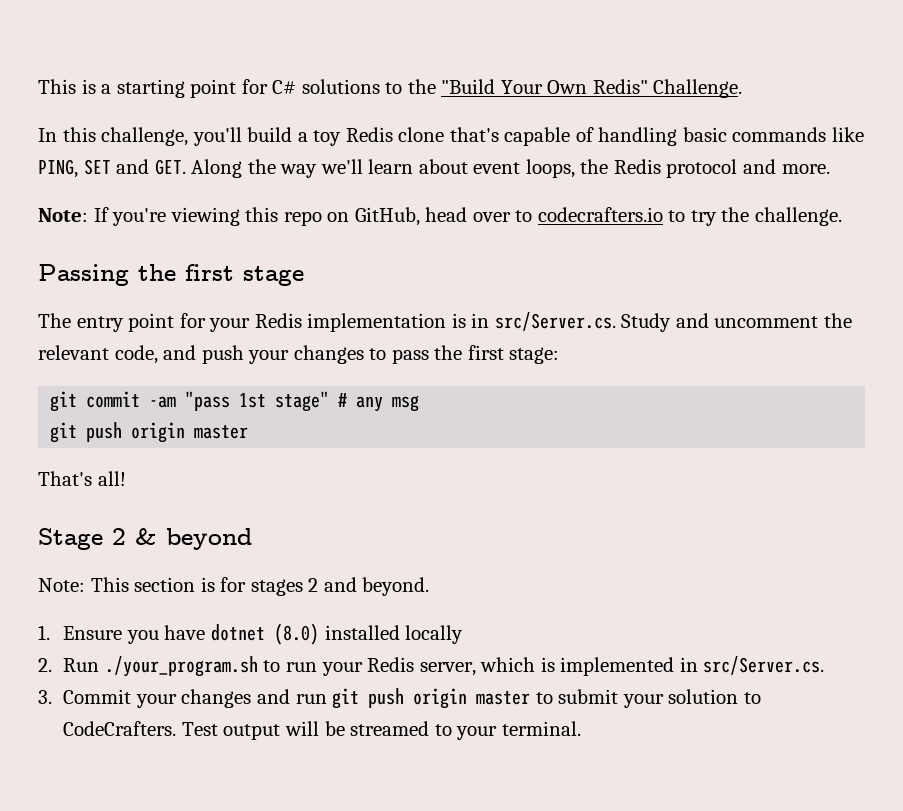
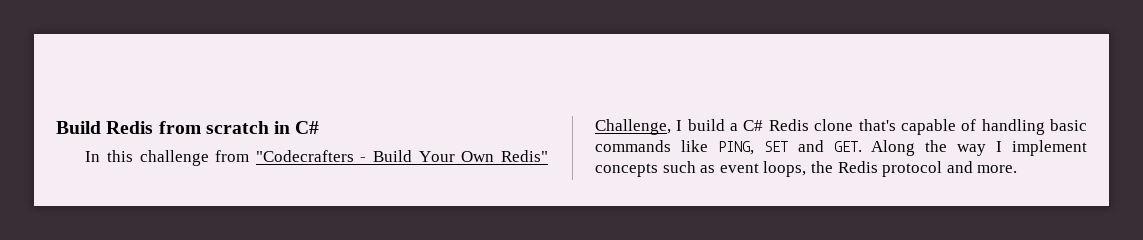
[38,79,743,98] [38,127,242,146] This is a starting point for C# solutions to the "Build Your Own Redis" Challenge. // In this challenge, you'll -> [56,121,320,134] [85,150,548,166] [595,119,683,135] Build Redis from scratch in C# // In this challenge from "Codecrafters - Build Your Own Redis" Challenge, I
[313,130,342,146] toy -> [743,120,764,131] C#
[320,159,468,174] we'll learn about -> [996,140,1087,156] [595,161,716,177] I implement concepts such as
[38,207,843,226] [38,264,304,286] [38,312,852,332] [38,345,560,364] [50,391,420,412] [50,422,249,443] [38,471,126,486] [38,528,252,550] [38,577,430,596] [38,623,464,645] [38,656,825,677] [38,688,761,709] [63,721,581,740] // Note: If you're viewing this repo on GitHub, head over to codecrafters.io to try the challenge. // Passing the first stage // The entry point for your Redis implementation is in src/Server.cs. Study and uncomment the relevant code, and push your changes to pass the first stage: // git commit -am "pass 1st stage" # any msg // git push origin master // That's all! // Stage 2 & beyond // Note: This section is for stages 2 and beyond. // 1. Ensure you have dotnet (8.0) installed locally // 2. Run ./your_program.sh to run your Redis server, which is implemented in src/Server.cs. // 3. Commit your changes and run git push origin master to submit your solution to CodeCrafters. Test output will be streamed to your terminal. -> (1018, 169) none

